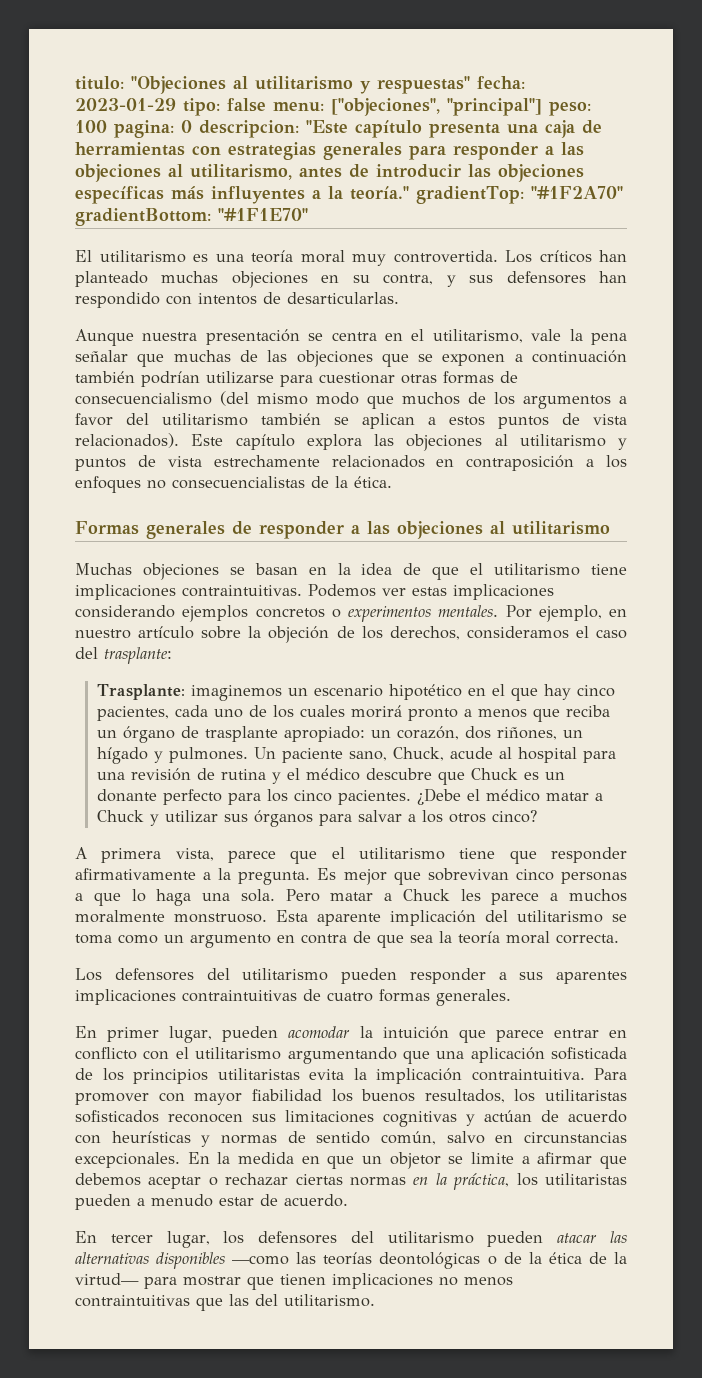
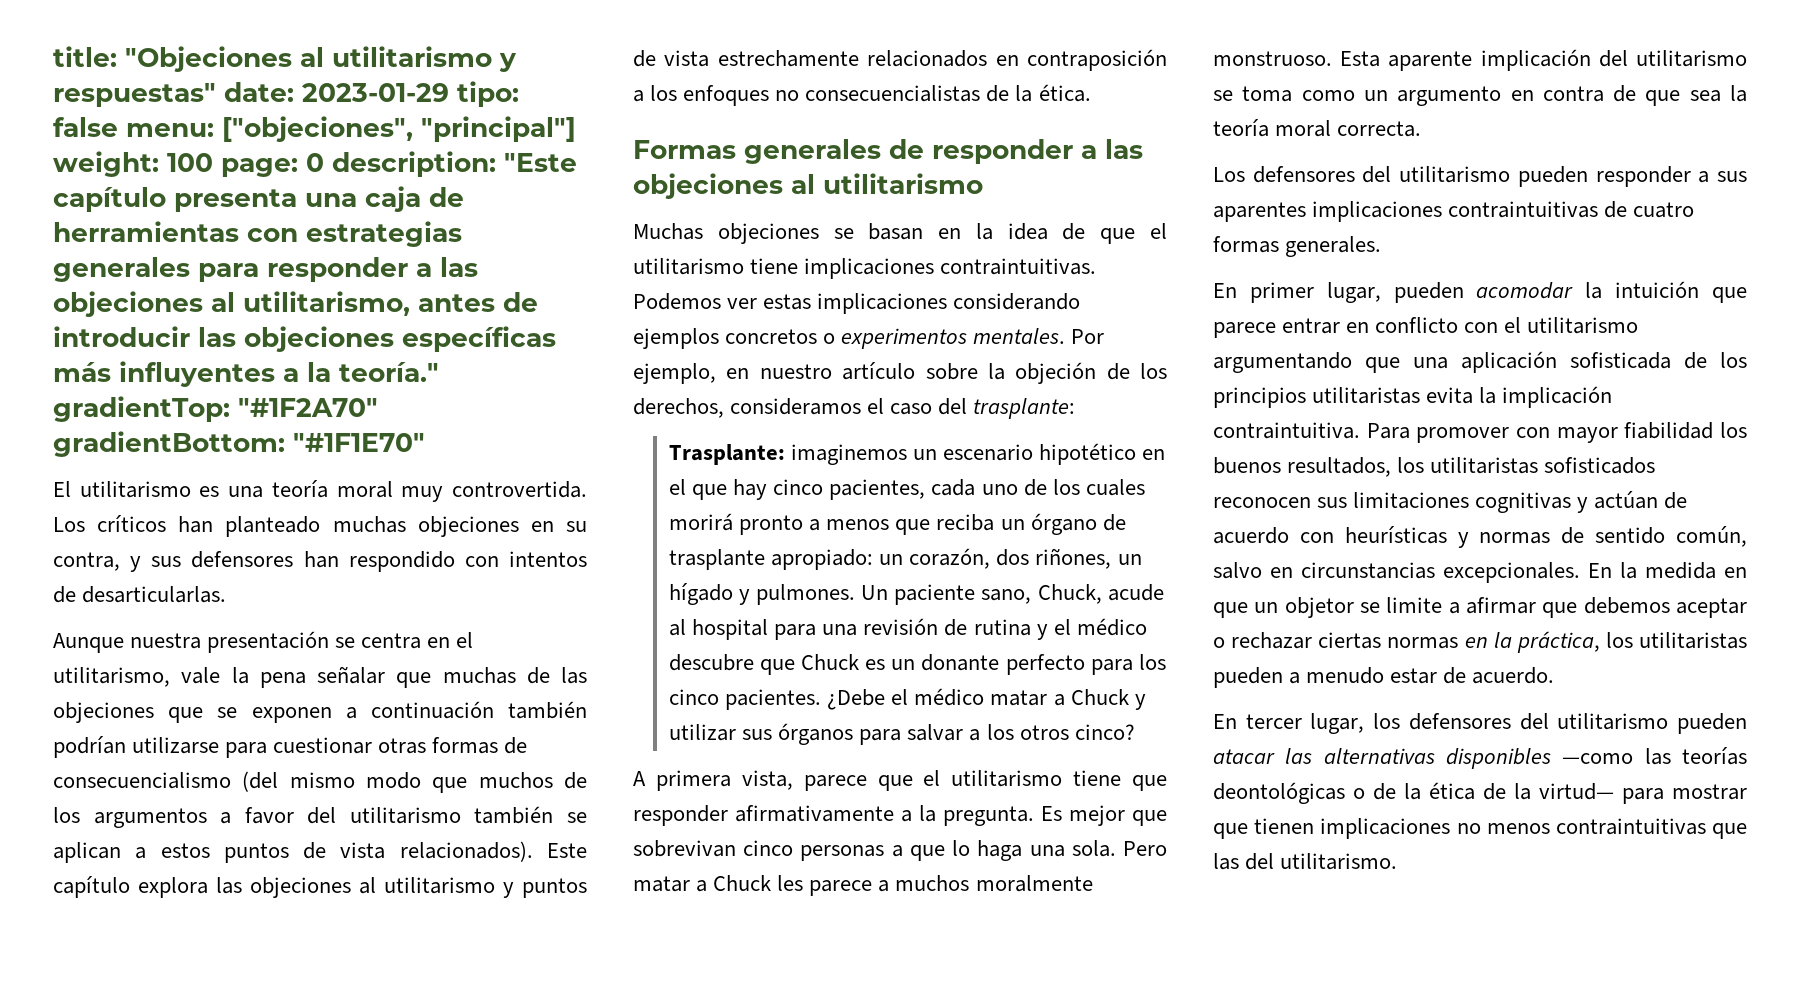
[75,76,124,90] titulo: -> [53,46,117,67] title:
[477,76,525,89] fecha: -> [224,82,294,102] date:
[549,101,591,116] [75,120,299,138] peso: 100 pagina: 0 descripcion: -> [53,151,496,177] weight: 100 page: 0 description:

